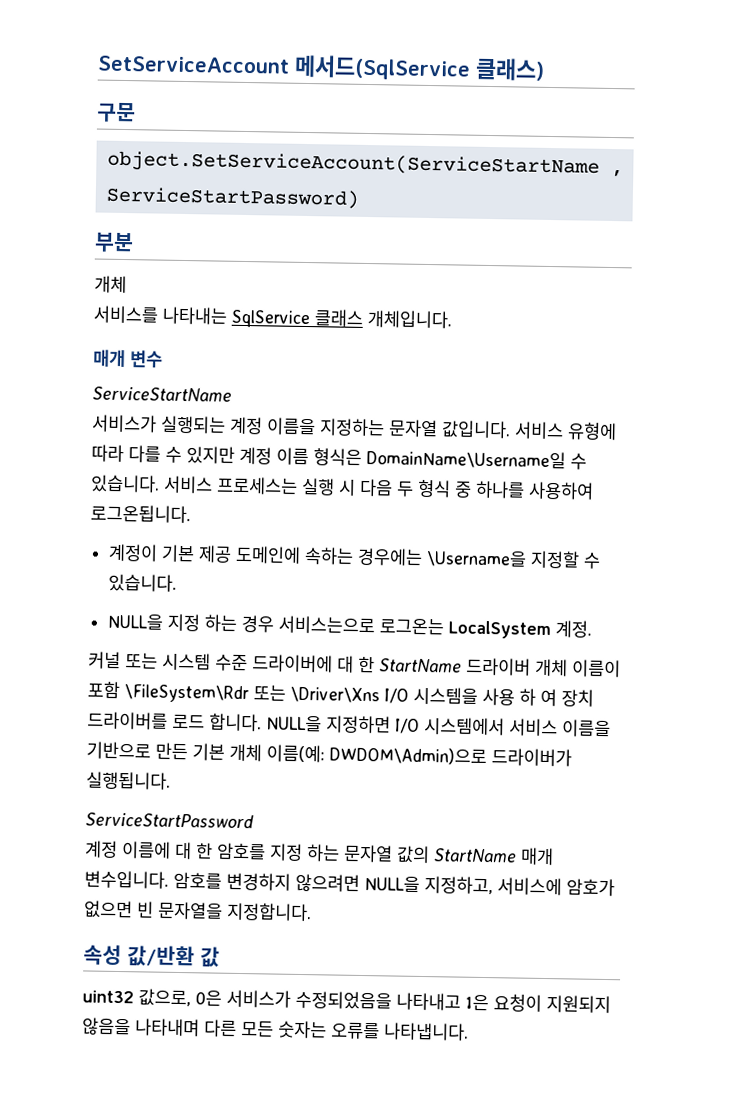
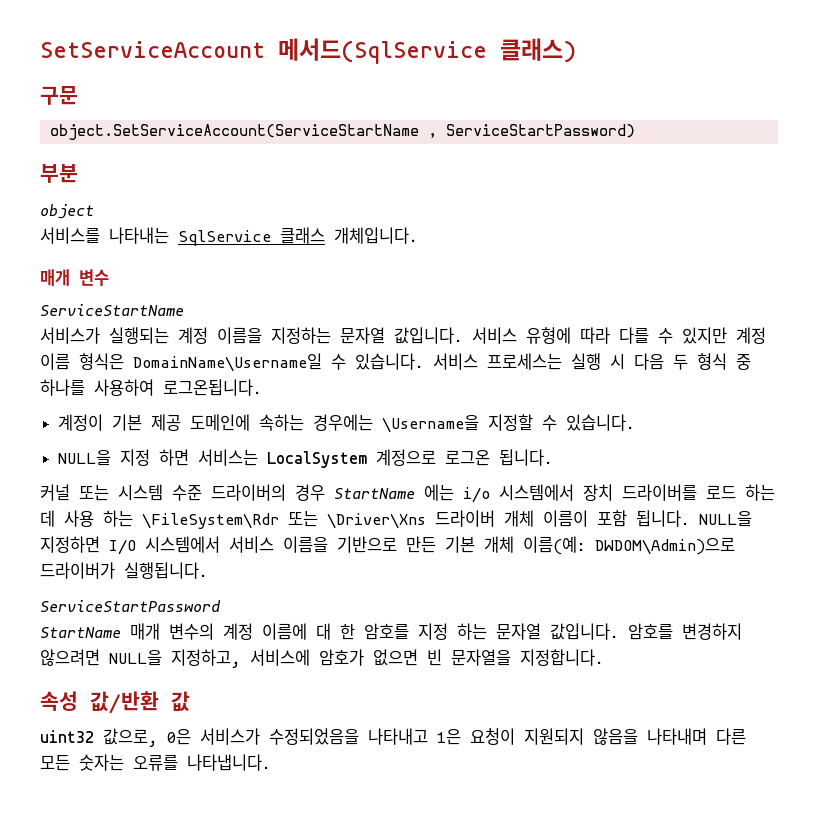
[94,275,127,294] 개체 -> [40,204,94,219] object
[204,614,593,640] [88,651,621,678] [87,681,594,707] [87,711,262,732] 하는 경우 서비스는으로 로그온는 LocalSystem 계정. // 커널 또는 시스템 수준 드라이버에 대 한 StartName 드라이버 개체 이름이 포함 \FileSystem\Rdr 또는 \Driver\Xns I/O 시스템을 사용 하 여 장치 드라이버를 로드 합니다. -> [159,449,554,468] [40,484,775,503] [40,510,690,529] 하면 서비스는 LocalSystem 계정으로 로그온 됩니다. // 커널 또는 시스템 수준 드라이버의 경우 StartName 에는 i/o 시스템에서 장치 드라이버를 로드 하는 데 사용 하는 \FileSystem\Rdr 또는 \Driver\Xns 드라이버 개체 이름이 포함 됩니다.
(254, 820) none -> [40,623,214,640] StartName 매개 변수의
[396,845,554,866] [84,870,169,889] 값의 StartName 매개 변수입니다. -> [550,623,619,640] 값입니다.

